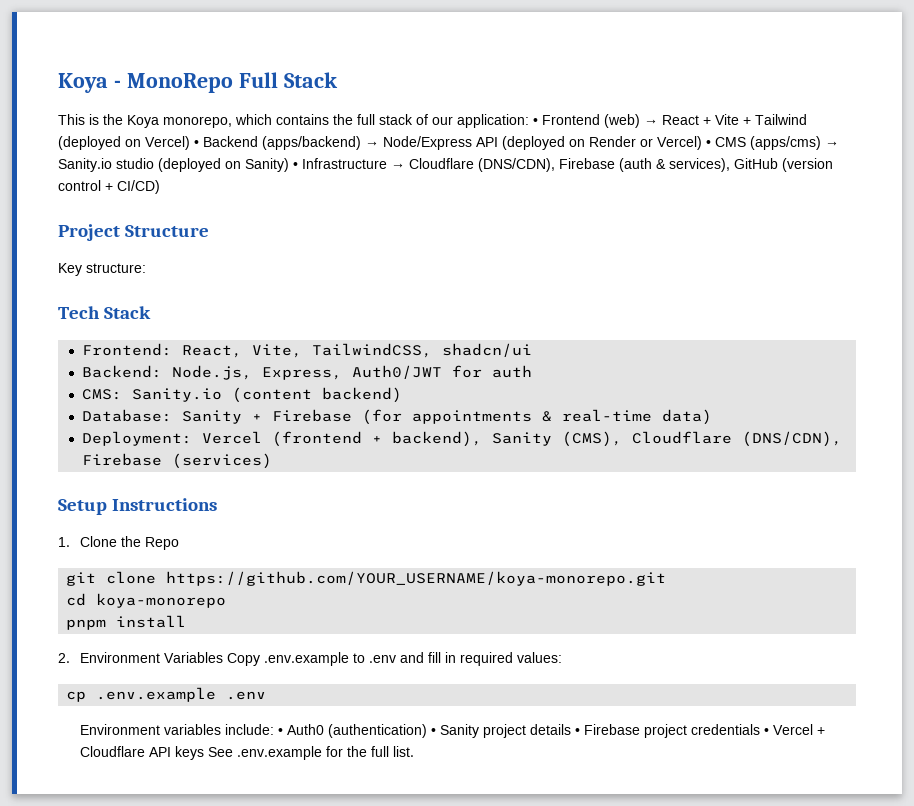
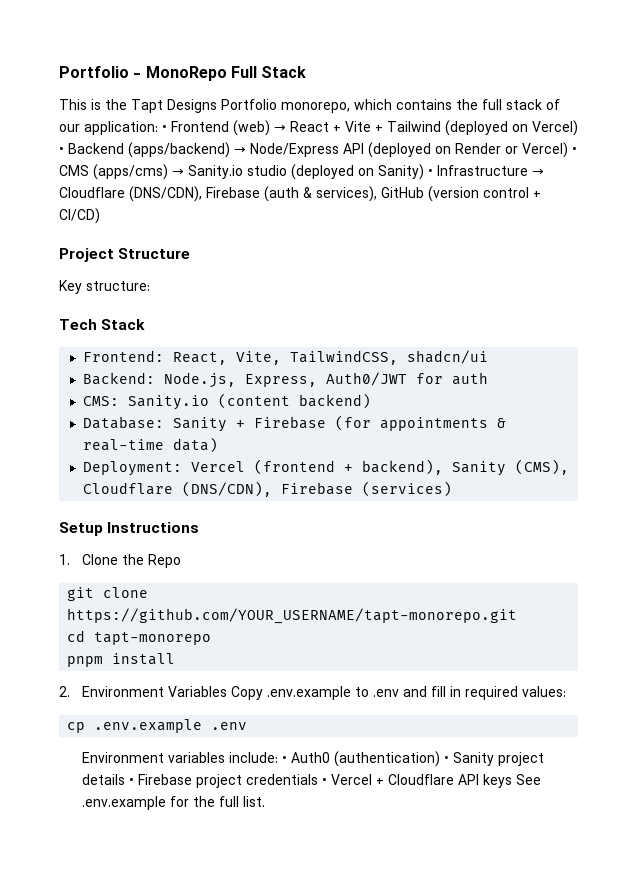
[58,73,108,93] Koya -> [59,66,129,78] Portfolio
[127,115,159,128] Koya -> [131,99,277,113] Tapt Designs Portfolio
[166,571,667,586] https://github.com/YOUR_USERNAME/koya-monorepo.git -> [67,608,518,624] https://github.com/YOUR_USERNAME/tapt-monorepo.git
[96,593,227,608] koya-monorepo -> [94,632,212,645] tapt-monorepo

